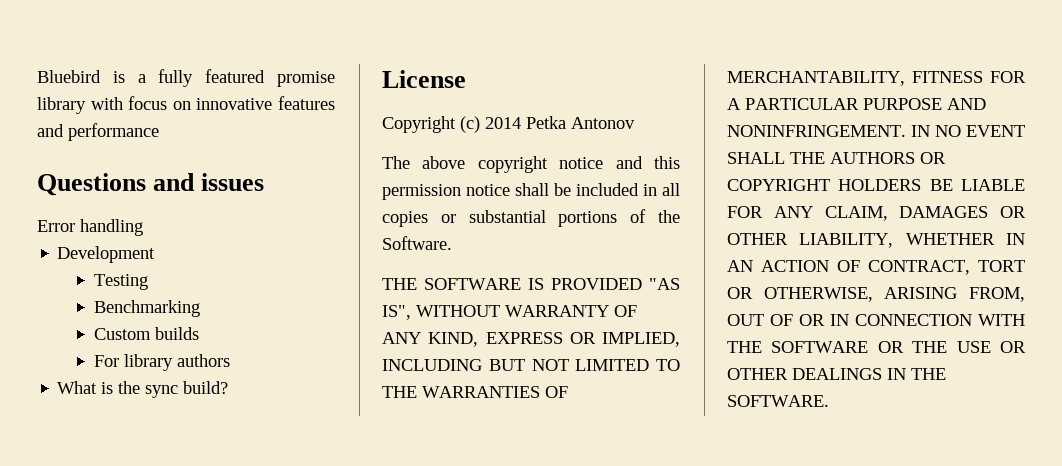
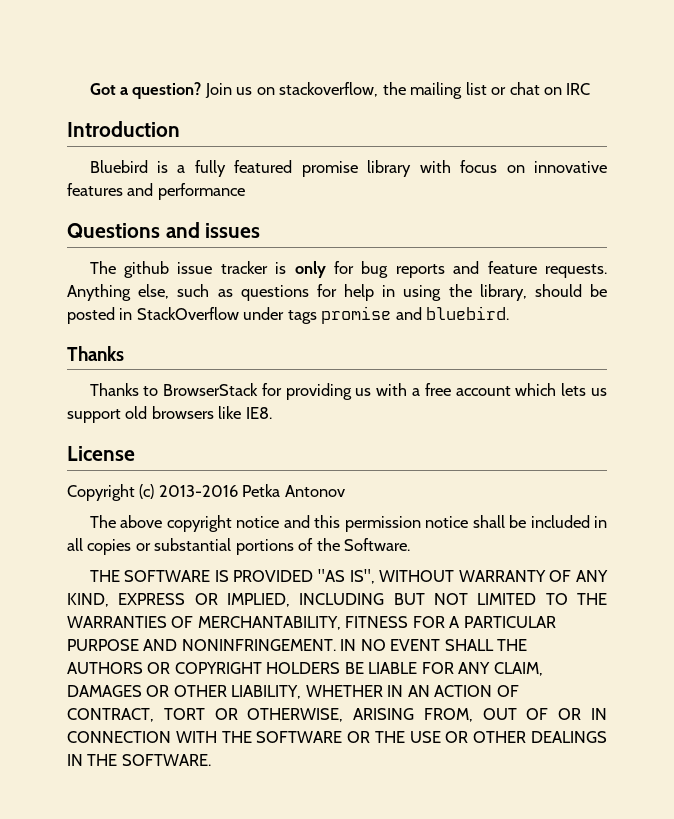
(37, 76) none -> [89,82,591,99] [67,121,180,137] Got a question? Join us on stackoverflow, the mailing list or chat on IRC // Introduction //
[37,219,143,236] [57,246,156,263] [94,274,149,290] [94,300,201,317] [94,327,200,340] [94,354,231,371] [57,381,229,398] Error handling // Development // Testing // Benchmarking // Custom builds // For library authors // What is the sync build? -> [89,261,607,278] [67,284,608,301] [67,306,510,324] [67,346,124,361] [89,383,607,400] [67,406,272,423] The github issue tracker is only for bug reports and feature requests. Anything else, such as questions for help in using the library, should be posted in StackOverflow under tags promise and bluebird. // Thanks // Thanks to BrowserStack for providing us with a free account which lets us support old browsers like IE8.
[485,117,521,129] 2014 -> [158,485,238,497] 2013-2016

